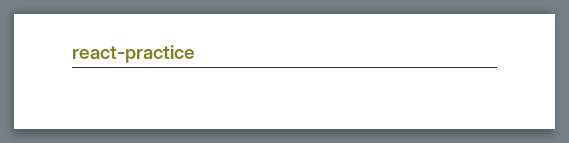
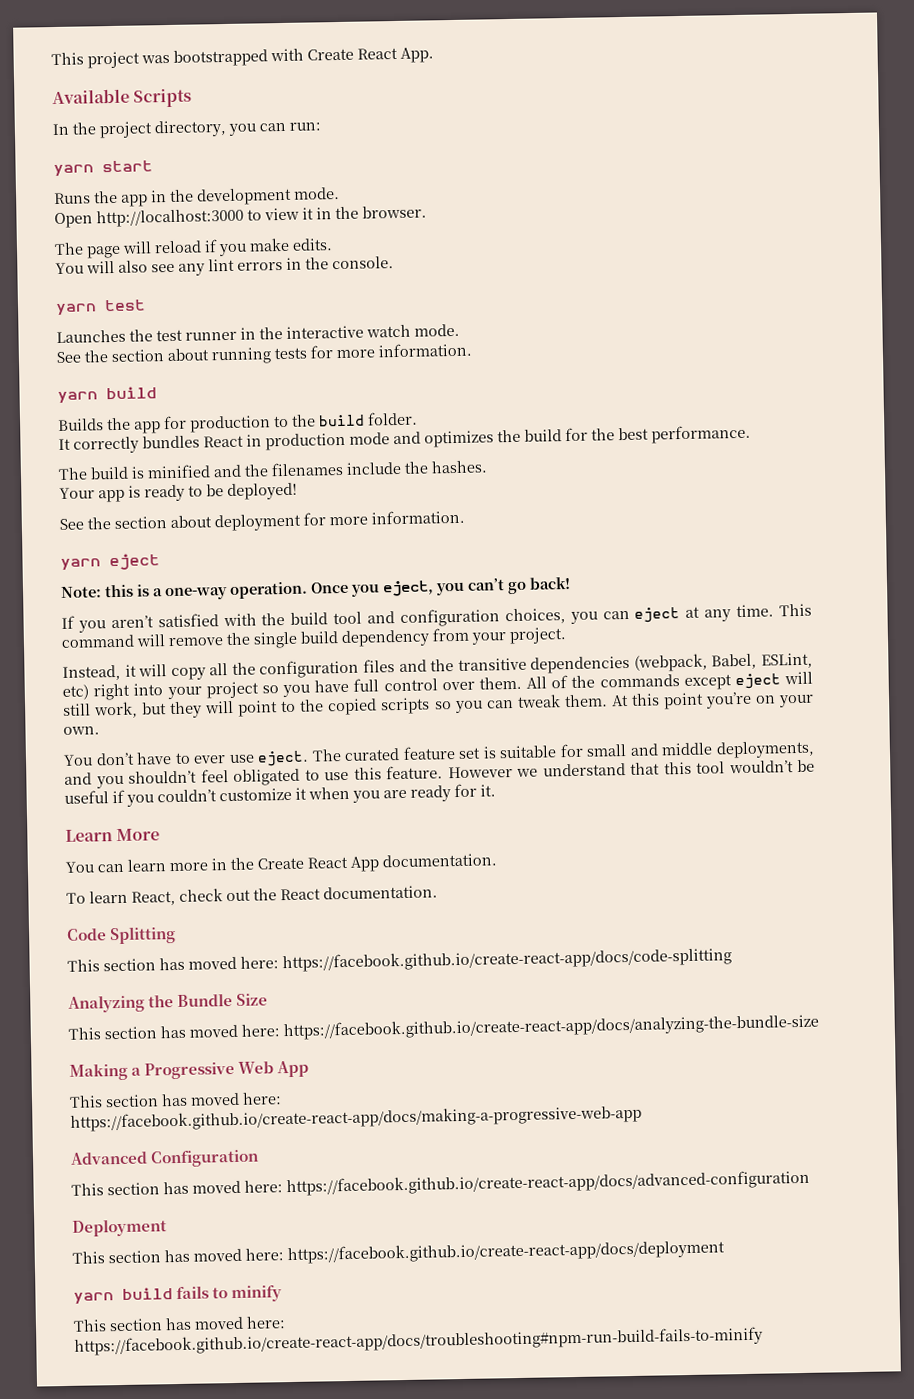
[72,45,195,63] react-practice -> [51,47,434,69] [52,88,193,108] [52,119,321,139] [53,160,153,177] [54,187,340,207] [54,205,427,229] [54,237,333,259] [55,256,394,276] [55,299,146,316] [56,323,460,344] [56,342,472,365] [57,386,157,403] [57,411,418,434] [58,424,751,454] [58,460,488,480] [59,482,297,503] [59,509,465,532] [60,553,160,571] [60,576,571,601] [61,603,812,633] [61,627,567,649] [62,652,813,681] [62,671,813,701] [63,691,814,719] [63,726,100,735] [63,740,815,767] [64,759,815,789] [64,783,496,807] [65,828,161,842] [65,853,497,873] [66,885,438,906] [66,925,177,945] [67,947,732,973] [68,992,269,1013] [68,1013,819,1041] [69,1060,310,1081] [69,1092,282,1108] [70,1104,642,1132] [70,1149,260,1168] [71,1169,810,1197] [72,1218,167,1237] [72,1239,725,1265] [73,1285,283,1304] [73,1316,286,1332] [74,1326,763,1356] This project was bootstrapped with Create React App. // Available Scripts // In the project directory, you can run: // yarn start // Runs the app in the development mode. // Open http://localhost:3000 to view it in the browser. // The page will reload if you make edits. // You will also see any lint errors in the console. // yarn test // Launches the test runner in the interactive watch mode. // See the section about running tests for more information. // yarn build // Builds the app for production to the build folder. // It correctly bundles React in production mode and optimizes the build for the best performance. // The build is minified and the filenames include the hashes. // Your app is ready to be deployed! // See the section about deployment for more information. // yarn eject // Note: this is a one-way operation. Once you eject, you can’t go back! // If you aren’t satisfied with the build tool and configuration choices, you can eject at any time. This command will remove the single build dependency from your project. // Instead, it will copy all the configuration files and the transitive dependencies (webpack, Babel, ESLint, etc) right into your project so you have full control over them. All of the commands except eject will still work, but they will point to the copied scripts so you can tweak them. At this point you’re on your own. // You don’t have to ever use eject. The curated feature set is suitable for small and middle deployments, and you shouldn’t feel obligated to use this feature. However we understand that this tool wouldn’t be useful if you couldn’t customize it when you are ready for it. // Learn More // You can learn more in the Create React App documentation. // To learn React, check out the React documentation. // Code Splitting // This section has moved here: https://facebook.github.io/create-react-app/docs/code-splitting // Analyzing the Bundle Size // This section has moved here: https://facebook.github.io/create-react-app/docs/analyzing-the-bundle-size // Making a Progressive Web App // This section has moved here: https://facebook.github.io/create-react-app/docs/making-a-progressive-web-app // Advanced Configuration // This section has moved here: https://facebook.github.io/create-react-app/docs/advanced-configuration // Deployment // This section has moved here: https://facebook.github.io/create-react-app/docs/deployment // yarn build fails to minify // This section has moved here: https://facebook.github.io/create-react-app/docs/troubleshooting#npm-run-build-fails-to-minify

